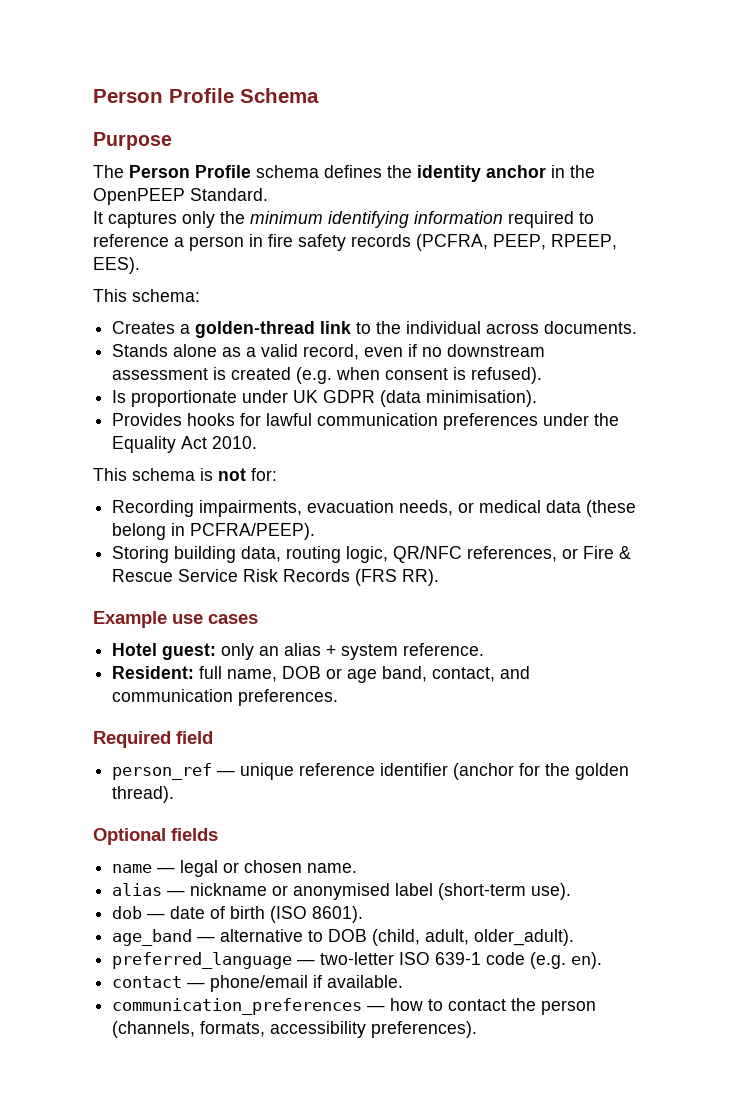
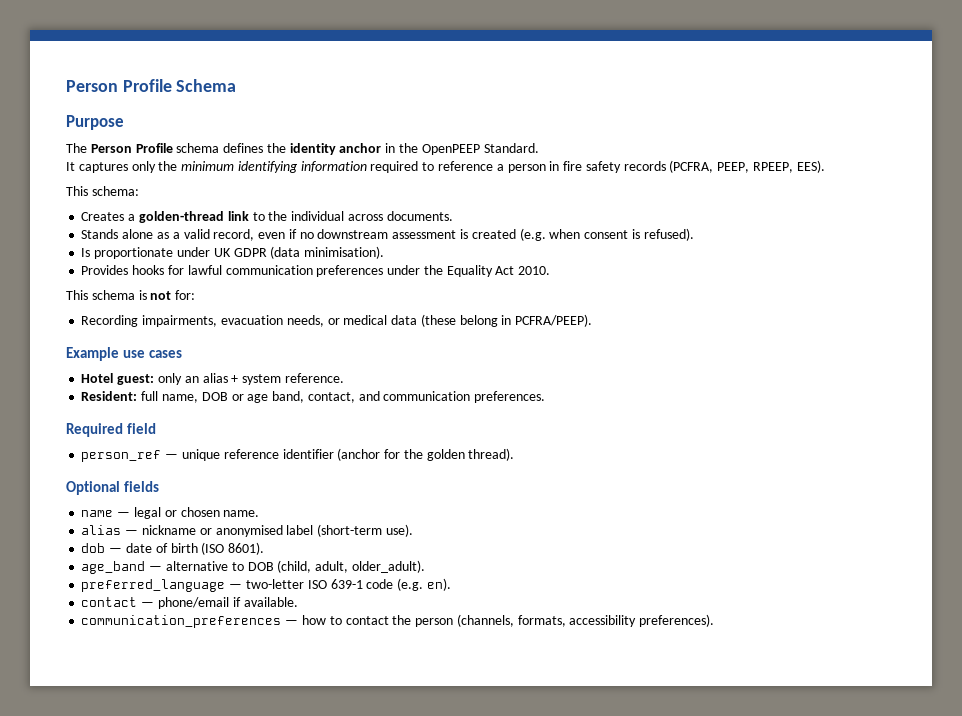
[112,546,632,563] [112,569,440,586] // Storing building data, routing logic, QR/NFC references, or Fire & Rescue Service Risk Records (FRS RR). -> (593, 320) none

